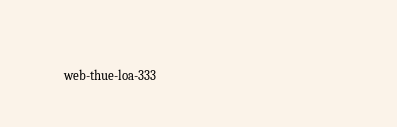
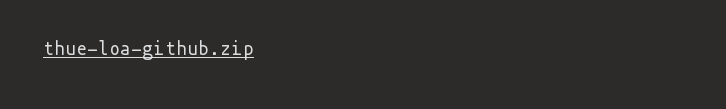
[63,69,156,80] web-thue-loa-333 -> [43,40,254,60] thue-loa-github.zip

